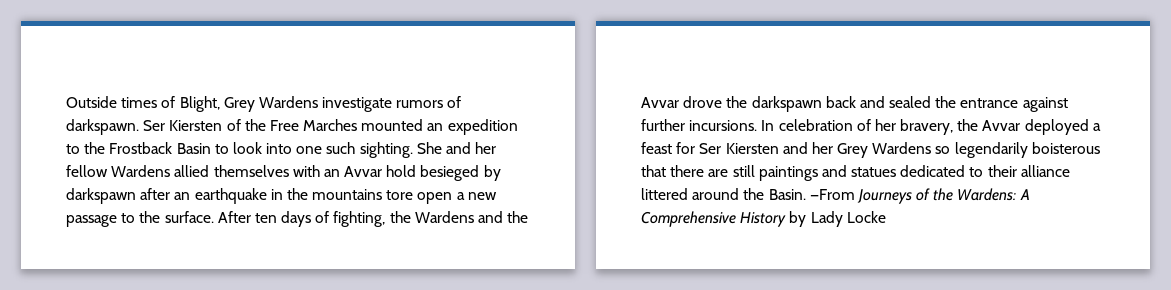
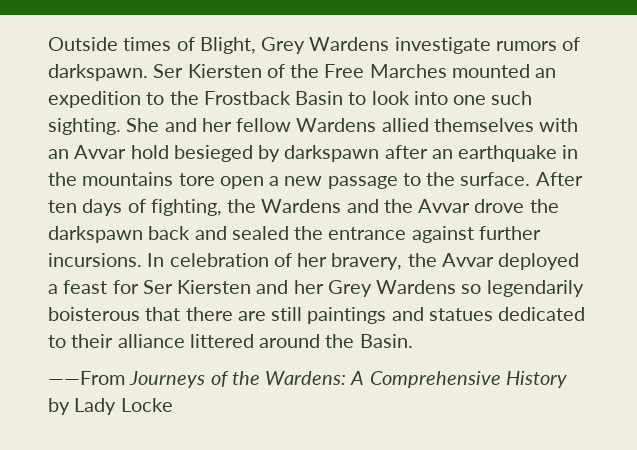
[809,189,855,200] —From -> [48,371,125,385] // ——From

